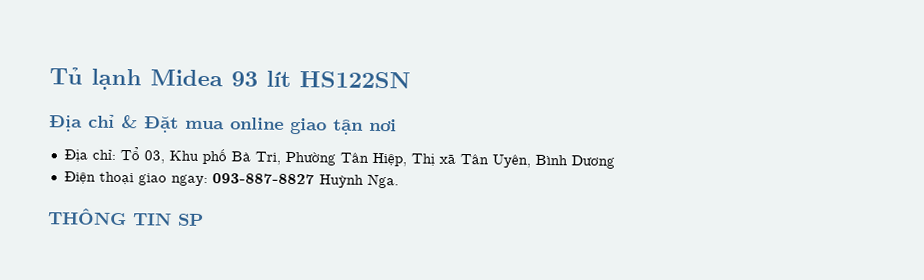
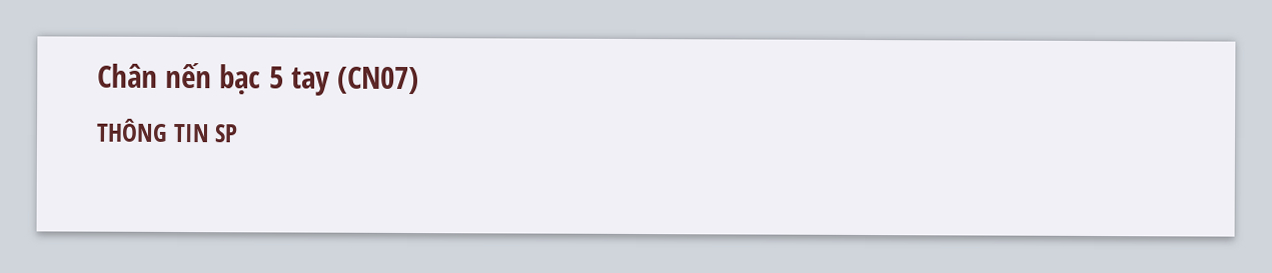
[49,67,411,91] [49,114,397,135] [63,147,615,169] [63,171,399,189] Tủ lạnh Midea 93 lít HS122SN // Địa chỉ & Đặt mua online giao tận nơi // Địa chỉ: Tổ 03, Khu phố Bà Tri, Phường Tân Hiệp, Thị xã Tân Uyên, Bình Dương // Điện thoại giao ngay: 093-887-8827 Huỳnh Nga. -> [97,62,420,96] Chân nến bạc 5 tay (CN07)

